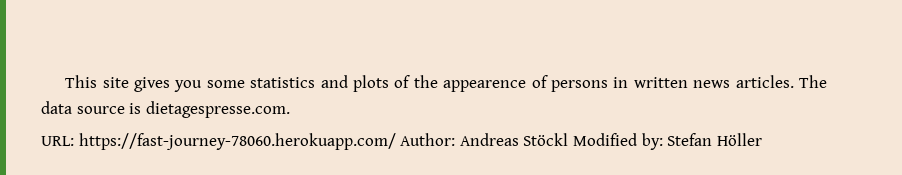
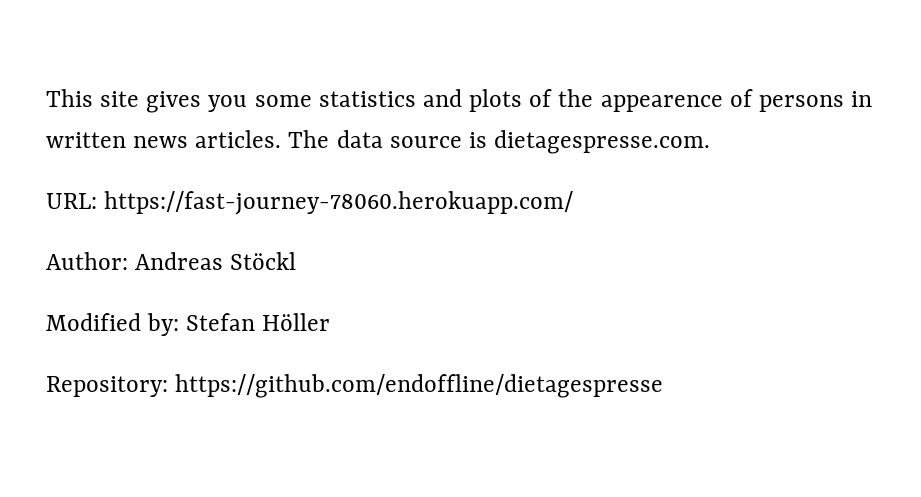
(396, 141) none -> (574, 203) //
(569, 139) none -> (297, 261) //
(762, 139) none -> [46,374,664,398] // Repository: https://github.com/endoffline/dietagespresse

